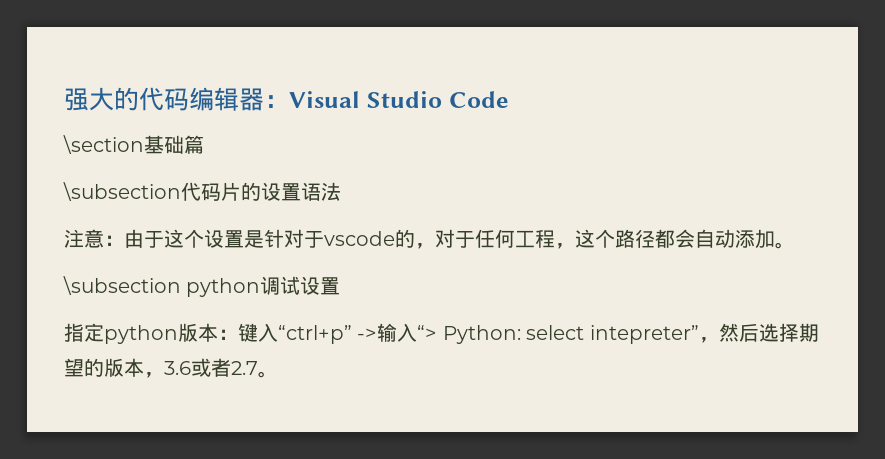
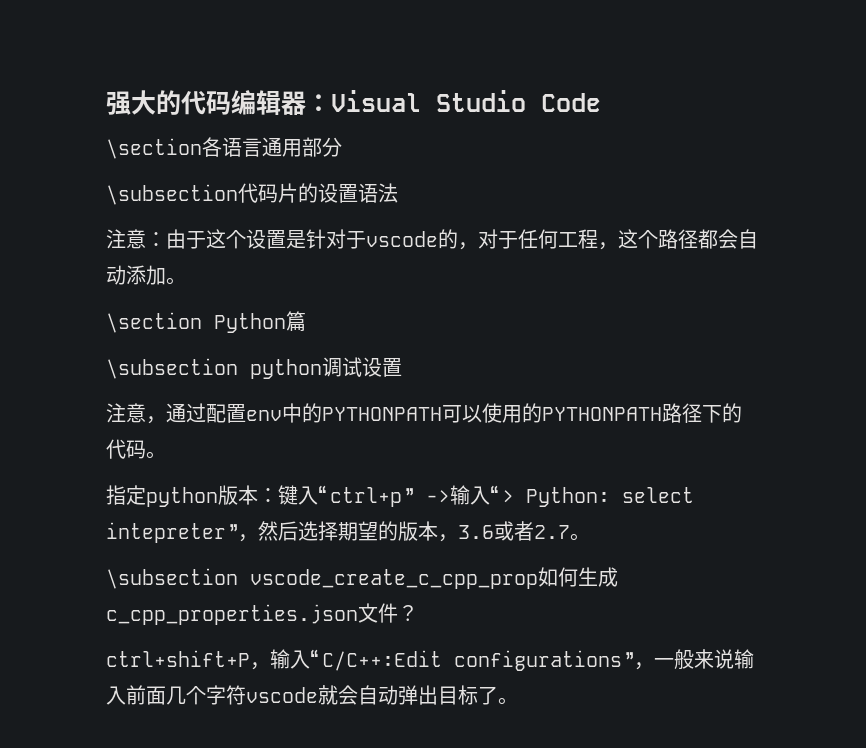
[144,135,204,154] 基础篇 -> [202,137,342,157] 各语言通用部分
(795, 245) none -> [106,311,306,333] // \section Python篇
(341, 286) none -> [106,403,742,424] [106,439,166,459] // 注意，通过配置env中的PYTHONPATH可以使用的PYTHONPATH路径下的代码。
(278, 374) none -> [106,567,618,589] [106,603,418,625] [106,649,754,671] [106,685,518,705] // \subsection vscode_create_c_cpp_prop如何生成c_cpp_properties.json文件？ // ctrl+shift+P，输入“C/C++:Edit configurations”，一般来说输入前面几个字符vscode就会自动弹出目标了。

